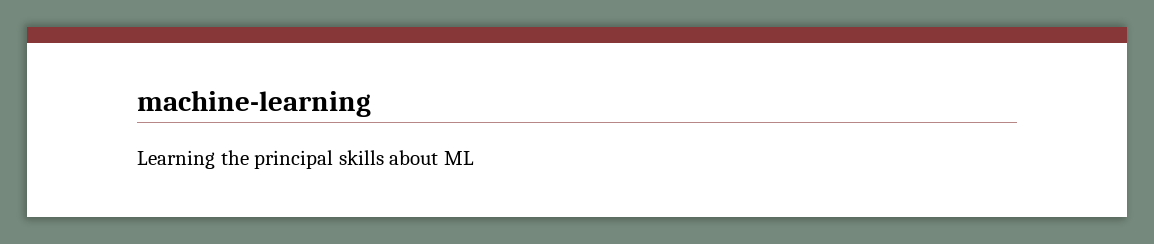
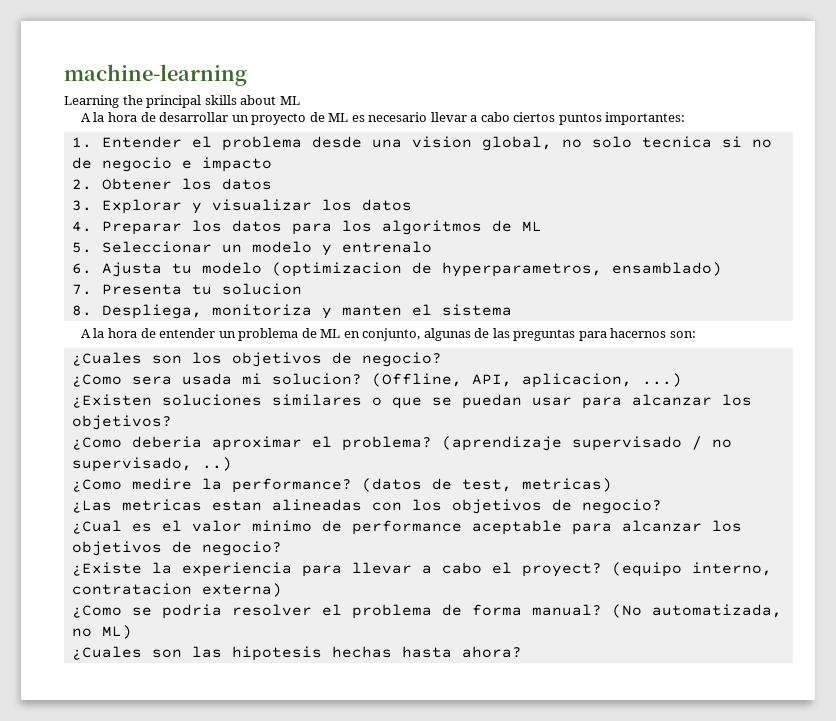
(474, 158) none -> [80,112,686,125] [71,136,772,151] [71,157,272,172] [71,178,272,190] [71,199,412,214] [71,220,542,235] [71,241,432,256] [71,262,722,277] [71,283,302,295] [71,304,512,319] [80,328,696,341] [71,352,442,367] [71,373,682,388] [71,394,752,409] [71,415,172,430] [71,436,732,451] [71,457,232,472] [71,478,612,493] [71,499,662,514] [71,520,742,535] [71,541,282,556] [71,562,772,577] [71,583,282,597] [71,604,782,619] [71,625,132,639] [71,646,522,661] // A la hora de desarrollar un proyecto de ML es necesario llevar a cabo ciertos puntos importantes: // 1. Entender el problema desde una vision global, no solo tecnica si no de negocio e impacto // 2. Obtener los datos // 3. Explorar y visualizar los datos // 4. Preparar los datos para los algoritmos de ML // 5. Seleccionar un modelo y entrenalo // 6. Ajusta tu modelo (optimizacion de hyperparametros, ensamblado) // 7. Presenta tu solucion // 8. Despliega, monitoriza y manten el sistema // A la hora de entender un problema de ML en conjunto, algunas de las preguntas para hacernos son: // ¿Cuales son los objetivos de negocio? // ¿Como sera usada mi solucion? (Offline, API, aplicacion, ...) // ¿Existen soluciones similares o que se puedan usar para alcanzar los objetivos? // ¿Como deberia aproximar el problema? (aprendizaje supervisado / no supervisado, ..) // ¿Como medire la performance? (datos de test, metricas) // ¿Las metricas estan alineadas con los objetivos de negocio? // ¿Cual es el valor minimo de performance aceptable para alcanzar los objetivos de negocio? // ¿Existe la experiencia para llevar a cabo el proyect? (equipo interno, contratacion externa) // ¿Como se podria resolver el problema de forma manual? (No automatizada, no ML) // ¿Cuales son las hipotesis hechas hasta ahora?

